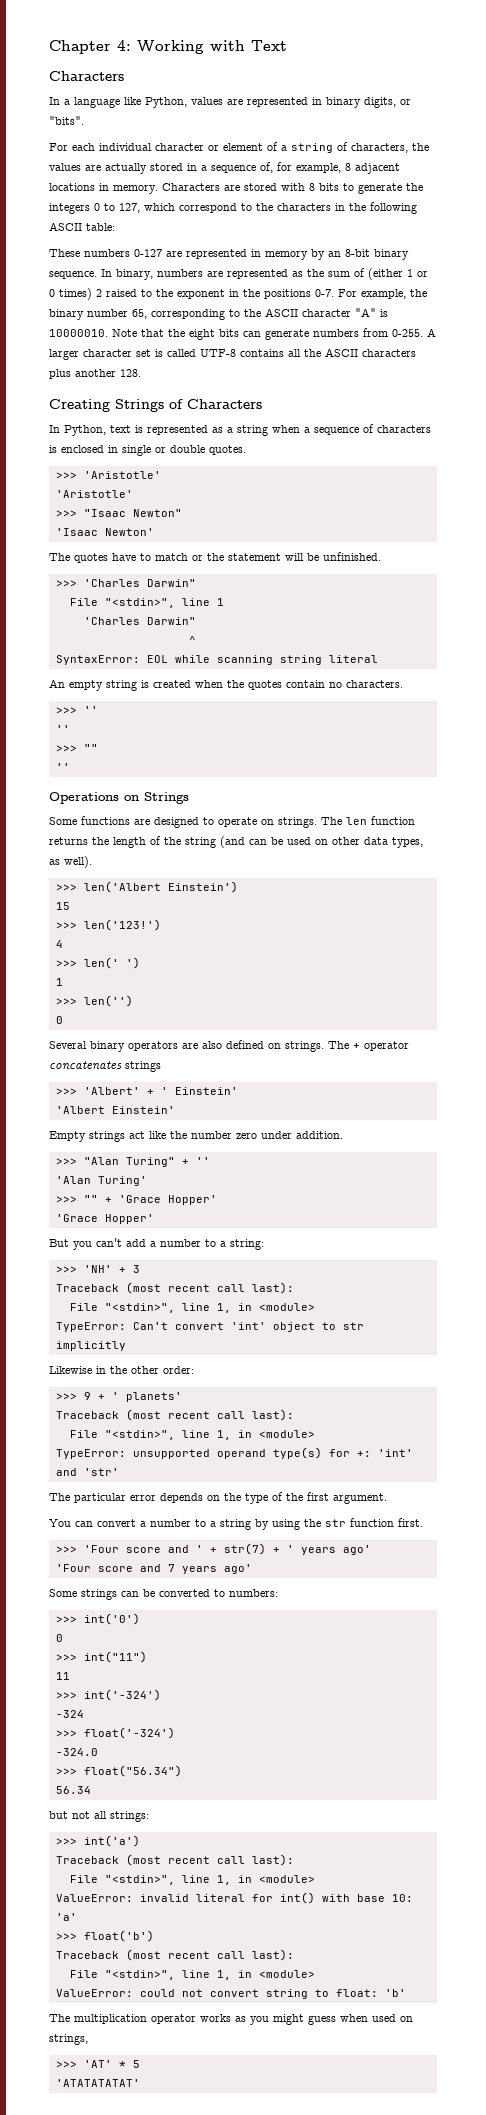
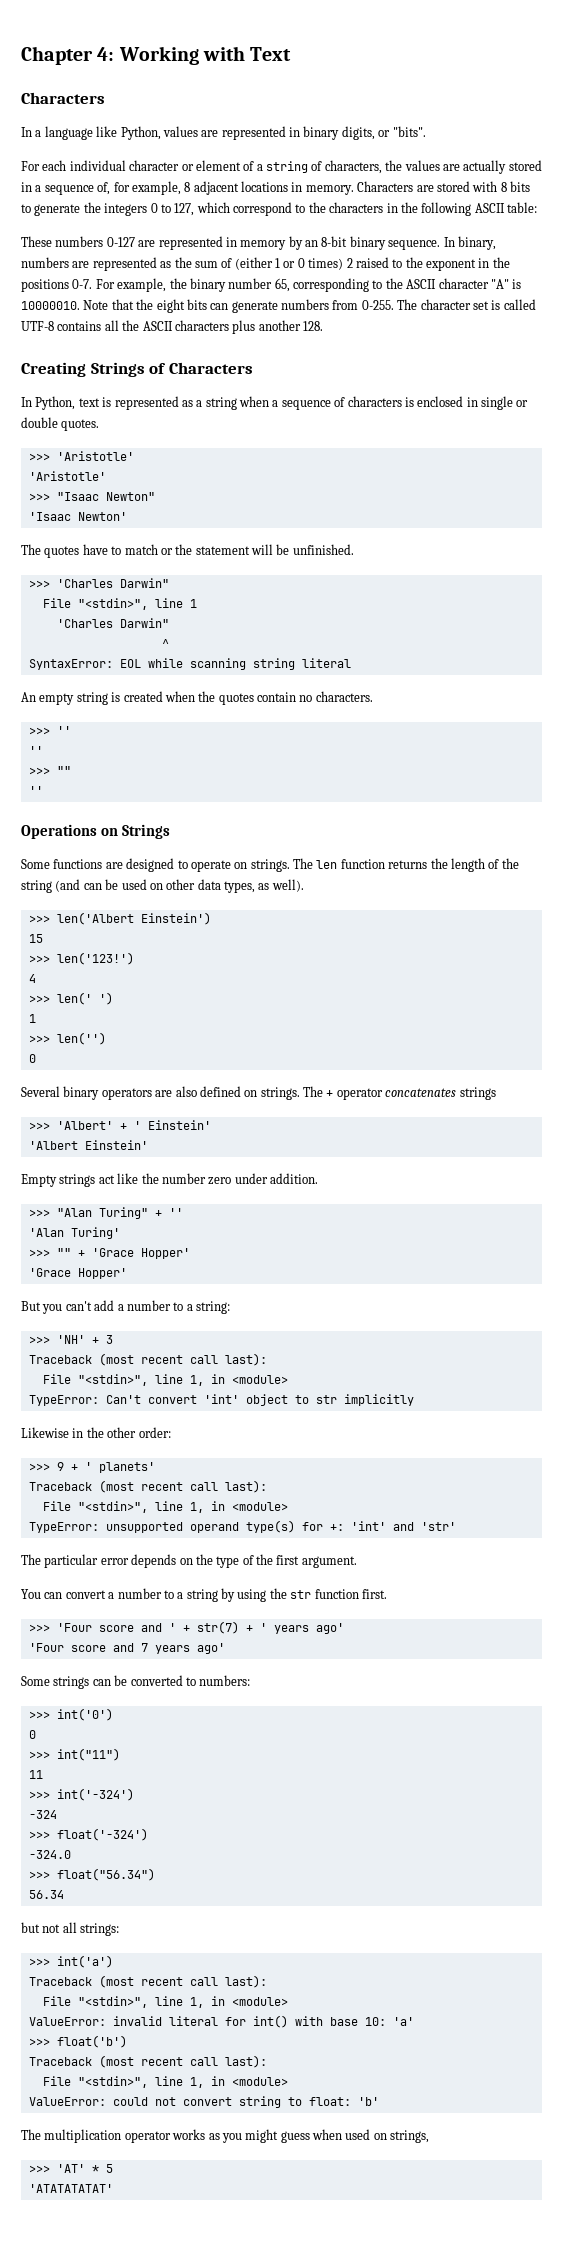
[427,328,436,337] [49,349,79,360] A larger -> [397,299,418,310] The

